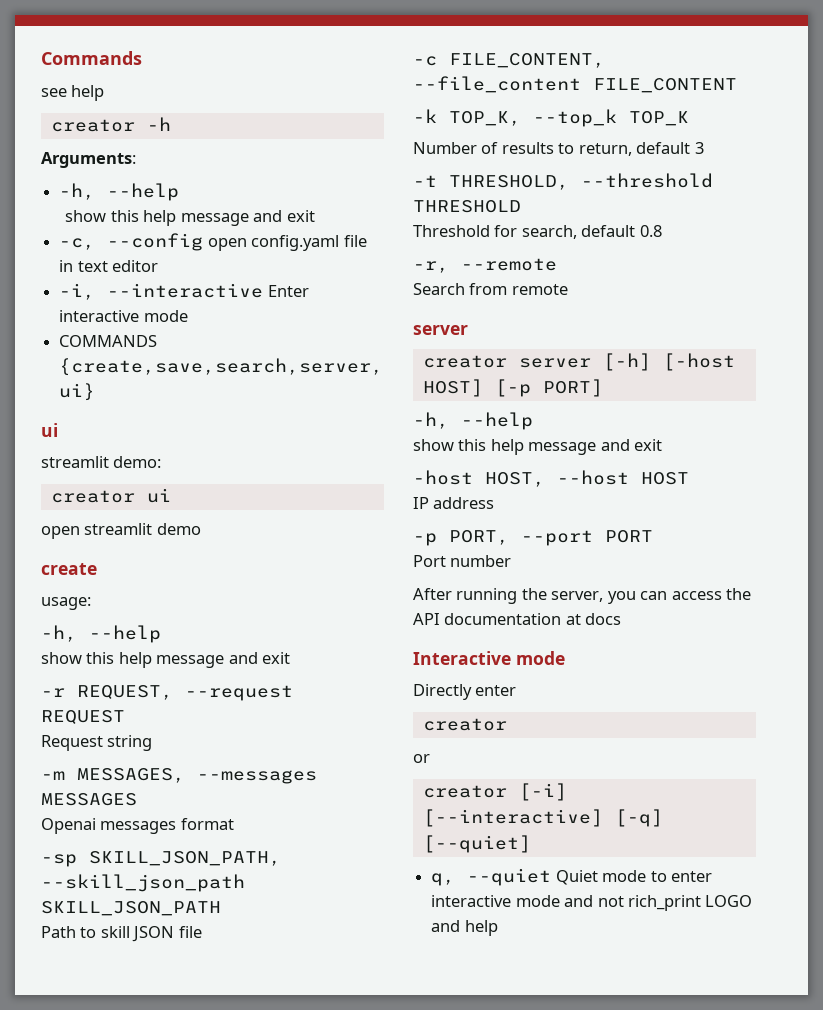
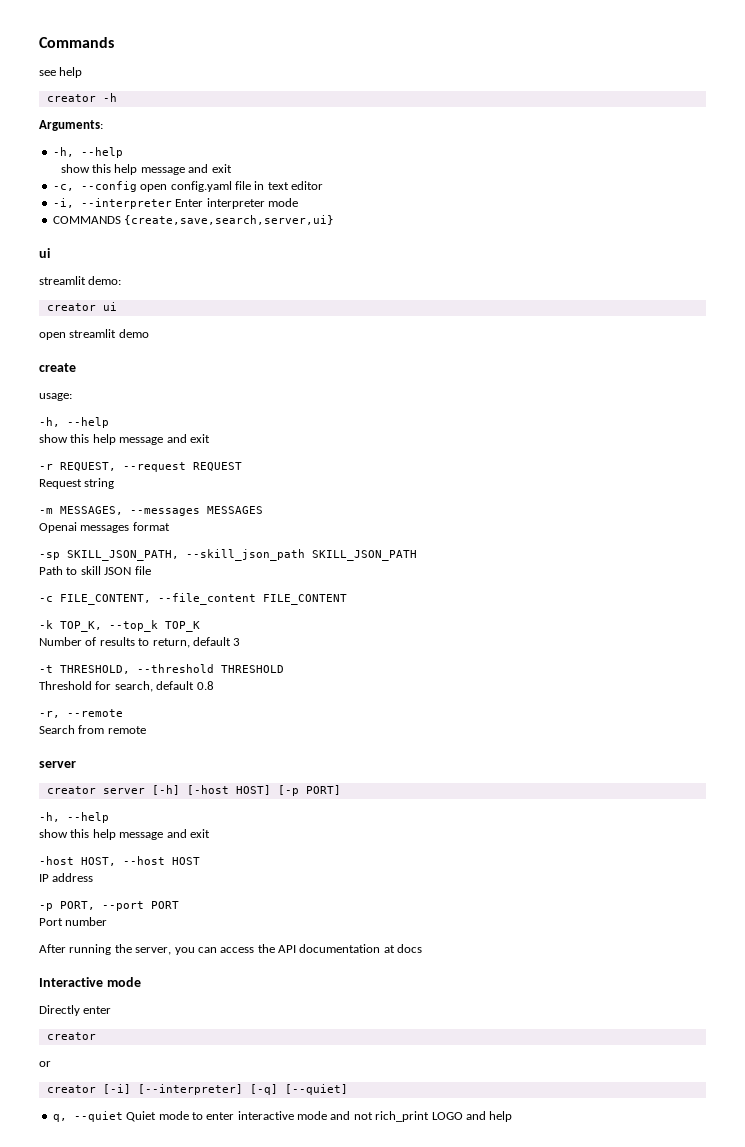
[107,283,309,298] [59,310,140,322] --interactive Enter interactive -> [80,198,265,209] --interpreter Enter interpreter
[422,809,603,827] [--interactive] -> [137,1084,243,1095] [--interpreter]

